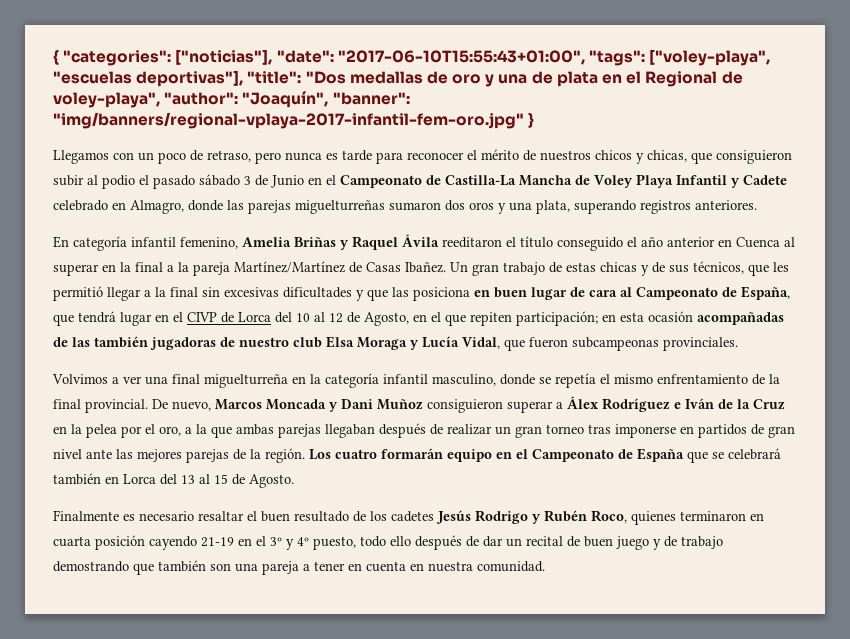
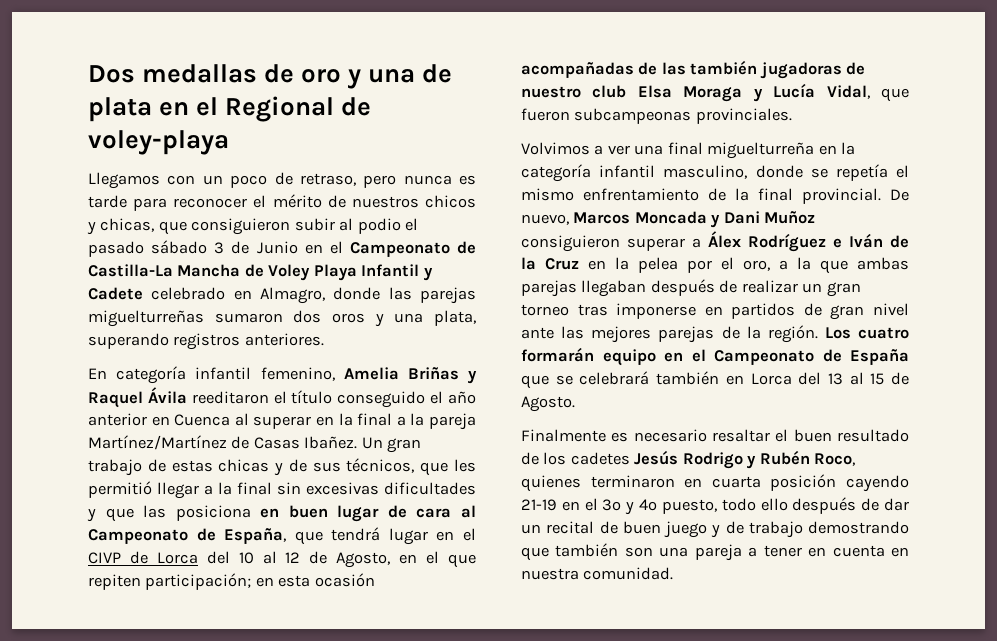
[53,49,771,66] [53,70,346,87] { "categories": ["noticias"], "date": "2017-06-10T15:55:43+01:00", "tags": ["voley-playa", "escuelas deportivas"], "title": "Dos -> [88,65,135,83] Dos
[53,91,410,108] [53,112,535,129] voley-playa", "author": "Joaquín", "banner": "img/banners/regional-vplaya-2017-infantil-fem-oro.jpg" } -> [88,130,229,155] voley-playa

